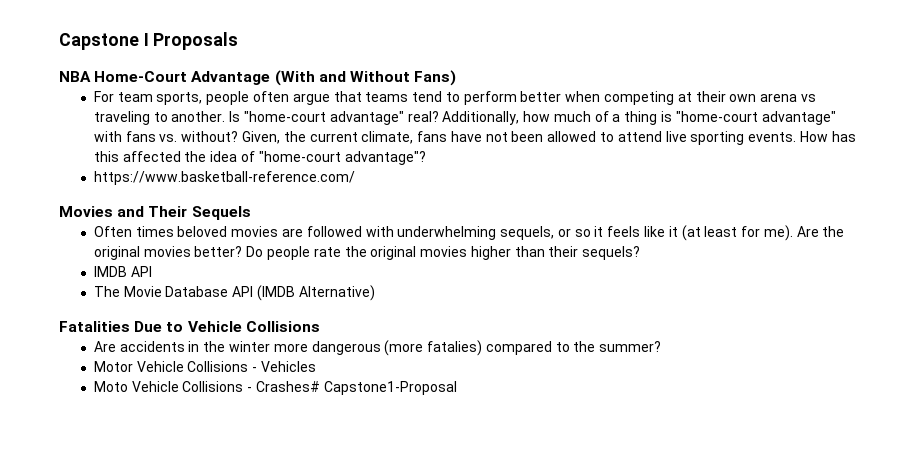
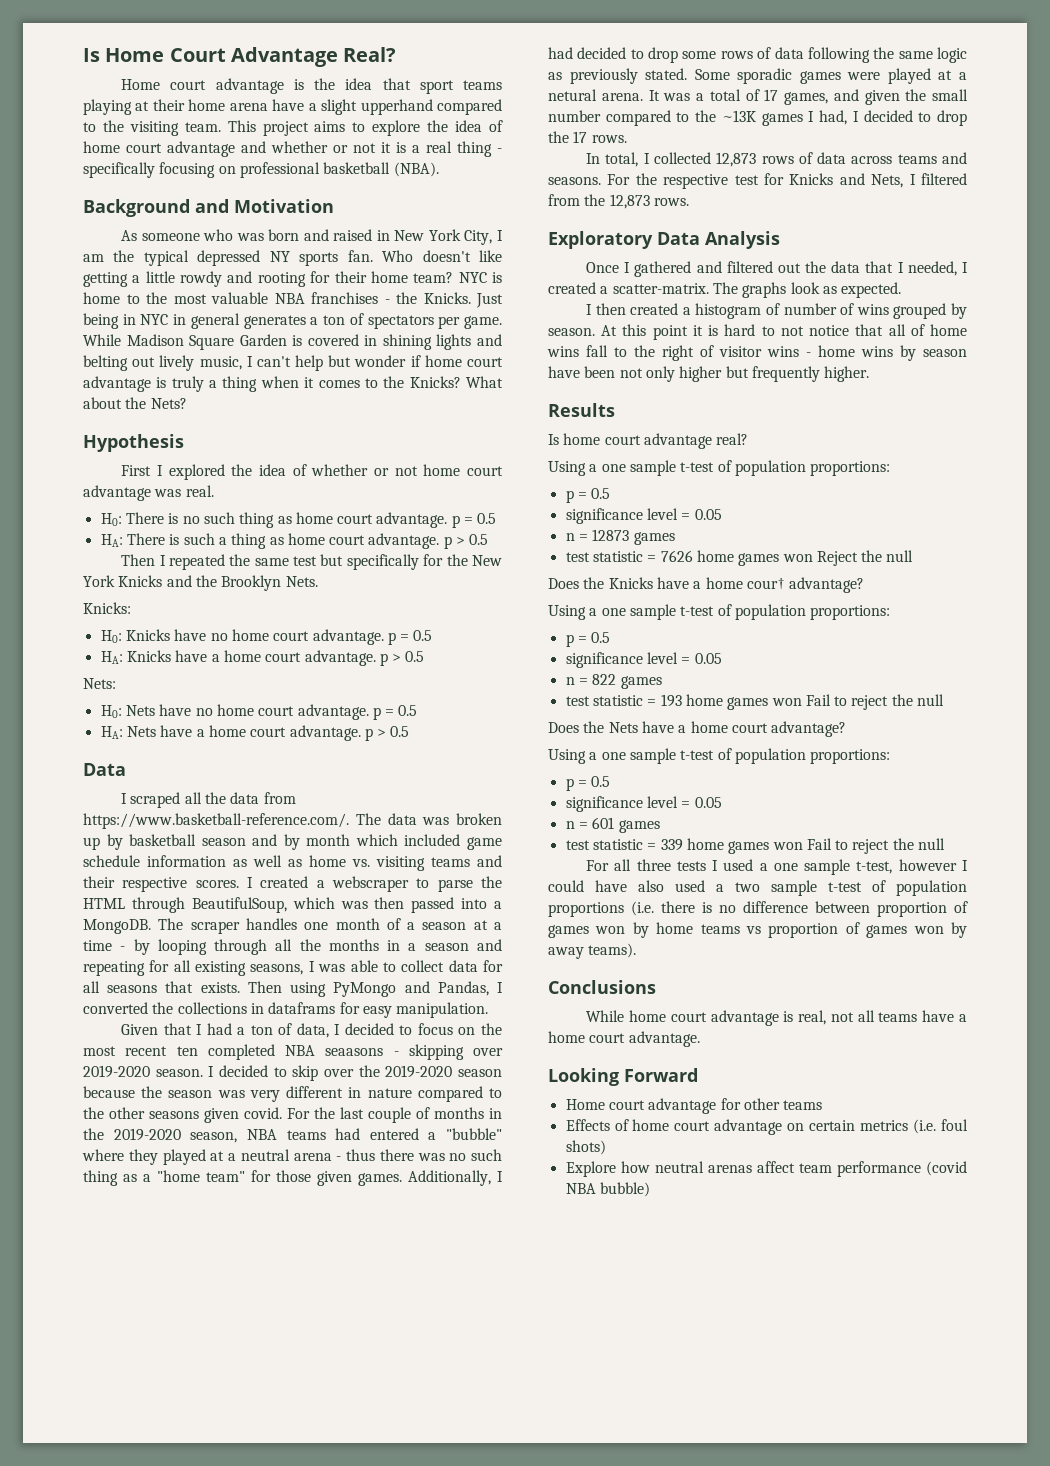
[59,32,239,50] [59,70,457,86] [93,91,816,105] [93,111,836,125] [93,131,856,145] [93,151,426,165] [93,171,355,185] [59,206,251,220] [93,225,845,241] [93,246,641,260] [93,266,152,277] [93,285,375,301] [59,321,320,332] [93,340,662,356] [93,361,317,372] [93,381,457,395] Capstone I Proposals // NBA Home-Court Advantage (With and Without Fans) // For team sports, people often argue that teams tend to perform better when competing at their own arena vs traveling to another. Is "home-court advantage" real? Additionally, how much of a thing is "home-court advantage" with fans vs. without? Given, the current climate, fans have not been allowed to attend live sporting events. How has this affected the idea of "home-court advantage"? // https://www.basketball-reference.com/ // Movies and Their Sequels // Often times beloved movies are followed with underwhelming sequels, or so it feels like it (at least for me). Are the original movies better? Do people rate the original movies higher than their sequels? // IMDB API // The Movie Database API (IMDB Alternative) // Fatalities Due to Vehicle Collisions // Are accidents in the winter more dangerous (more fatalies) compared to the summer? // Motor Vehicle Collisions - Vehicles // Moto Vehicle Collisions - Crashes# Capstone1-Proposal -> [83,47,397,67] [121,78,503,94] [83,99,503,115] [83,120,504,136] [83,141,502,157] [83,162,439,178] [83,199,334,217] [121,229,503,245] [83,250,503,266] [83,271,503,287] [83,292,503,308] [83,313,503,329] [83,334,502,350] [83,355,504,371] [83,376,504,392] [83,397,187,409] [83,434,184,452] [121,464,503,480] [83,485,214,501] [100,512,497,528] [100,533,489,549] [121,554,503,570] [83,575,318,591] [83,602,131,614] [100,629,433,645] [100,650,425,666] [83,678,116,689] [100,704,418,720] [100,725,410,741] [83,763,126,776] [121,792,296,808] [83,813,502,829] [83,834,502,850] [83,855,502,871] [83,876,502,892] [83,897,502,913] [83,918,503,934] [83,939,502,955] [83,960,504,976] [83,981,504,997] [83,1002,489,1018] [121,1023,502,1038] [83,1044,503,1060] [83,1065,503,1081] [83,1086,503,1102] [83,1107,502,1123] [83,1128,502,1143] [82,1149,502,1165] [83,1170,503,1186] [548,47,967,63] [548,68,967,84] [548,89,968,105] [548,110,967,126] [548,131,627,143] [586,152,967,167] [548,173,967,189] [548,194,689,209] [548,231,780,249] [586,261,968,277] [548,282,902,298] [586,303,967,319] [548,324,967,340] [547,345,967,361] [548,366,870,382] [548,403,615,417] [548,433,749,449] [548,460,891,476] [565,488,611,503] [565,508,722,524] [565,529,675,545] [565,550,914,566] [548,577,865,593] [548,604,891,620] [565,632,611,647] [565,652,722,668] [565,674,662,689] [565,694,945,710] [548,721,847,737] [548,748,891,764] [565,776,611,791] [565,796,722,812] [565,817,660,833] [565,838,946,854] [586,859,968,875] [548,880,967,896] [548,901,968,917] [548,922,967,938] [548,943,637,959] [548,980,656,994] [586,1010,967,1026] [548,1031,700,1047] [548,1068,698,1086] [565,1098,823,1114] [565,1119,968,1135] [565,1140,606,1155] [565,1161,967,1177] [565,1182,650,1197] Is Home Court Advantage Real? // Home court advantage is the idea that sport teams playing at their home arena have a slight upperhand compared to the visiting team. This project aims to explore the idea of home court advantage and whether or not it is a real thing - specifically focusing on professional basketball (NBA). // Background and Motivation // As someone who was born and raised in New York City, I am the typical depressed NY sports fan. Who doesn't like getting a little rowdy and rooting for their home team? NYC is home to the most valuable NBA franchises - the Knicks. Just being in NYC in general generates a ton of spectators per game. While Madison Square Garden is covered in shining lights and belting out lively music, I can't help but wonder if home court advantage is truly a thing when it comes to the Knicks? What about the Nets? // Hypothesis // First I explored the idea of whether or not home court advantage was real. // H0: There is no such thing as home court advantage. p = 0.5 // HA: There is such a thing as home court advantage. p > 0.5 // Then I repeated the same test but specifically for the New York Knicks and the Brooklyn Nets. // Knicks: // H0: Knicks have no home court advantage. p = 0.5 // HA: Knicks have a home court advantage. p > 0.5 // Nets: // H0: Nets have no home court advantage. p = 0.5 // HA: Nets have a home court advantage. p > 0.5 // Data // I scraped all the data from https://www.basketball-reference.com/. The data was broken up by basketball season and by month which included game schedule information as well as home vs. visiting teams and their respective scores. I created a webscraper to parse the HTML through BeautifulSoup, which was then passed into a MongoDB. The scraper handles one month of a season at a time - by looping through all the months in a season and repeating for all existing seasons, I was able to collect data for all seasons that exists. Then using PyMongo and Pandas, I converted the collections in dataframs for easy manipulation. // Given that I had a ton of data, I decided to focus on the most recent ten completed NBA seaasons - skipping over 2019-2020 season. I decided to skip over the 2019-2020 season because the season was very different in nature compared to the other seasons given covid. For the last couple of months in the 2019-2020 season, NBA teams had entered a "bubble" where they played at a neutral arena - thus there was no such thing as a "home team" for those given games. Additionally, I had decided to drop some rows of data following the same logic as previously stated. Some sporadic games were played at a netural arena. It was a total of 17 games, and given the small number compared to the ~13K games I had, I decided to drop the 17 rows. // In total, I collected 12,873 rows of data across teams and seasons. For the respective test for Knicks and Nets, I filtered from the 12,873 rows. // Exploratory Data Analysis // Once I gathered and filtered out the data that I needed, I created a scatter-matrix. The graphs look as expected. // I then created a histogram of number of wins grouped by season. At this point it is hard to not notice that all of home wins fall to the right of visitor wins - home wins by season have been not only higher but frequently higher. // Results // Is home court advantage real? // Using a one sample t-test of population proportions: // p = 0.5 // significance level = 0.05 // n = 12873 games // test statistic = 7626 home games won Reject the null // Does the Knicks have a home cour† advantage? // Using a one sample t-test of population proportions: // p = 0.5 // significance level = 0.05 // n = 822 games // test statistic = 193 home games won Fail to reject the null // Does the Nets have a home court advantage? // Using a one sample t-test of population proportions: // p = 0.5 // significance level = 0.05 // n = 601 games // test statistic = 339 home games won Fail to reject the null // For all three tests I used a one sample t-test, however I could have also used a two sample t-test of population proportions (i.e. there is no difference between proportion of games won by home teams vs proportion of games won by away teams). // Conclusions // While home court advantage is real, not all teams have a home court advantage. // Looking Forward // Home court advantage for other teams // Effects of home court advantage on certain metrics (i.e. foul shots) // Explore how neutral arenas affect team performance (covid NBA bubble)

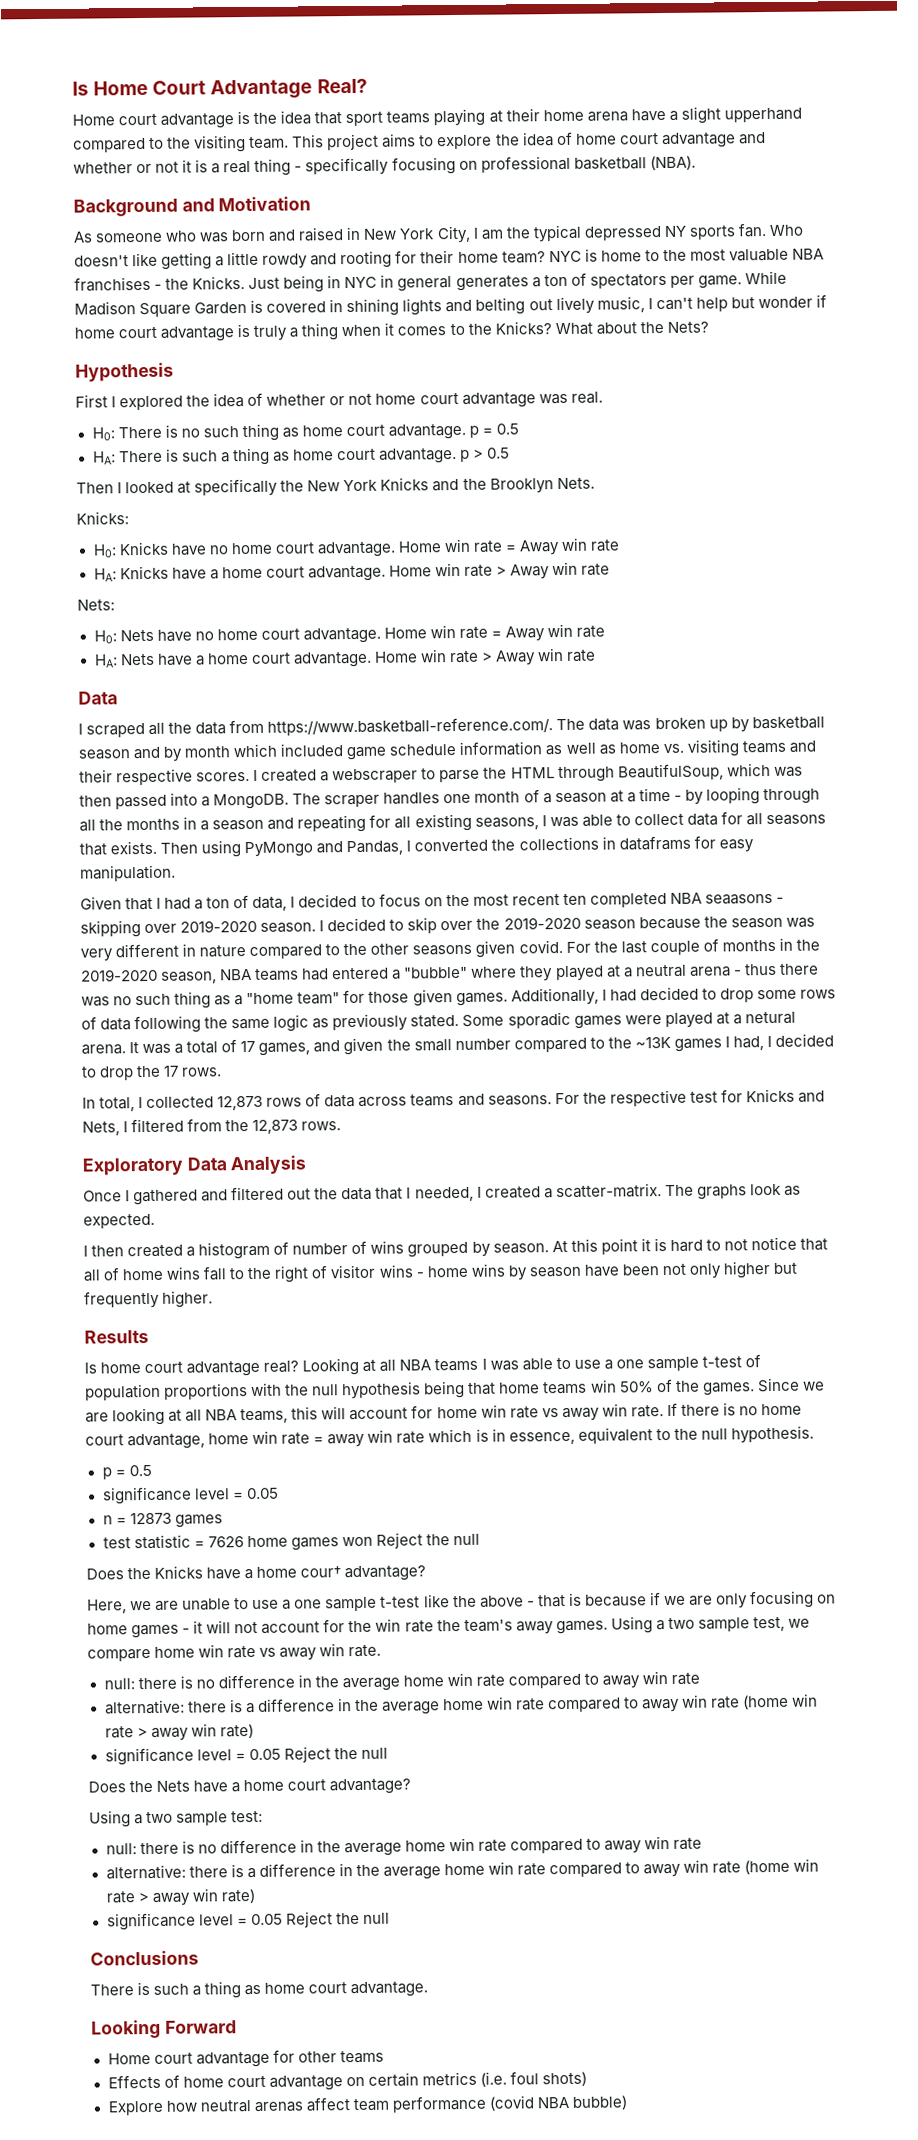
[168,554,444,570] repeated the same test but specifically for -> [125,478,279,497] looked at specifically
[387,630,433,645] p = 0.5 -> [397,537,621,556] Home win rate = Away win rate
[379,651,425,666] p > 0.5 -> [388,561,611,580] Home win rate > Away win rate
[372,705,418,720] p = 0.5 -> [383,623,606,642] Home win rate = Away win rate
[364,726,410,741] p > 0.5 -> [373,647,597,666] Home win rate > Away win rate
[548,460,891,476] // Using a one sample t-test of population proportions: -> [302,1354,761,1376] [85,1377,825,1401] [85,1402,803,1426] [85,1425,814,1450] Looking at all NBA teams I was able to use a one sample t-test of population proportions with the null hypothesis being that home teams win 50% of the games. Since we are looking at all NBA teams, this will account for home win rate vs away win rate. If there is no home court advantage, home win rate = away win rate which is in essence, equivalent to the null hypothesis.
[548,604,891,620] [565,632,611,647] [565,652,722,668] [565,674,662,689] [565,694,889,710] Using a one sample t-test of population proportions: // p = 0.5 // significance level = 0.05 // n = 822 games // test statistic = 193 home games won Fail to reject -> [87,1590,837,1614] [87,1616,810,1639] [87,1643,382,1662] [103,1671,701,1692] [104,1693,819,1715] [104,1723,254,1741] [104,1746,331,1766] Here, we are unable to use a one sample t-test like the above - that is because if we are only focusing on home games - it will not account for the win rate the team's away games. Using a two sample test, we compare home win rate vs away win rate. // null: there is no difference in the average home win rate compared to away win rate // alternative: there is a difference in the average home win rate compared to away win rate (home win rate > away win rate) // significance level = 0.05 Reject
[601,748,891,764] [565,776,611,791] [565,796,722,812] [565,817,660,833] [565,838,946,854] [586,859,968,875] [548,880,967,896] [548,901,968,917] [548,922,967,938] [548,943,637,959] [548,980,656,994] [586,1010,967,1026] one sample t-test of population proportions: // p = 0.5 // significance level = 0.05 // n = 601 games // test statistic = 339 home games won Fail to reject the null // For all three tests I used a one sample t-test, however I could have also used a two sample t-test of population proportions (i.e. there is no difference between proportion of games won by home teams vs proportion of games won by away teams). // Conclusions // While home court advantage is real, not all teams have a -> [146,1810,264,1826] [105,1836,703,1857] [105,1858,820,1880] [105,1888,255,1906] [106,1911,390,1931] [90,1950,199,1966] [90,1981,262,1999] two sample test: // null: there is no difference in the average home win rate compared to away win rate // alternative: there is a difference in the average home win rate compared to away win rate (home win rate > away win rate) // significance level = 0.05 Reject the null // Conclusions // There is such a thing as

